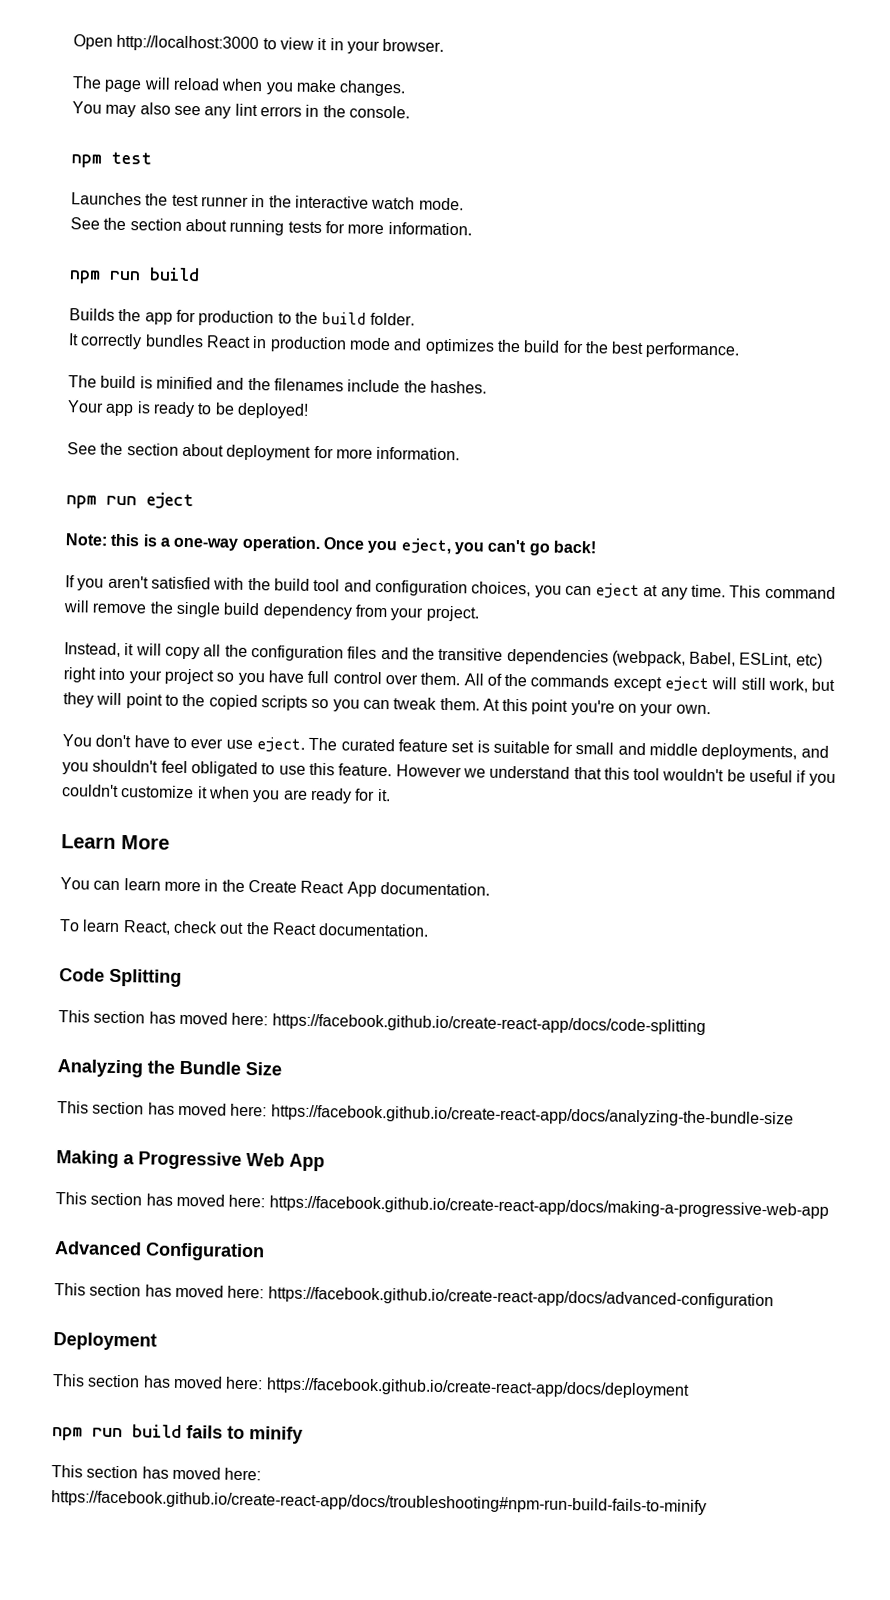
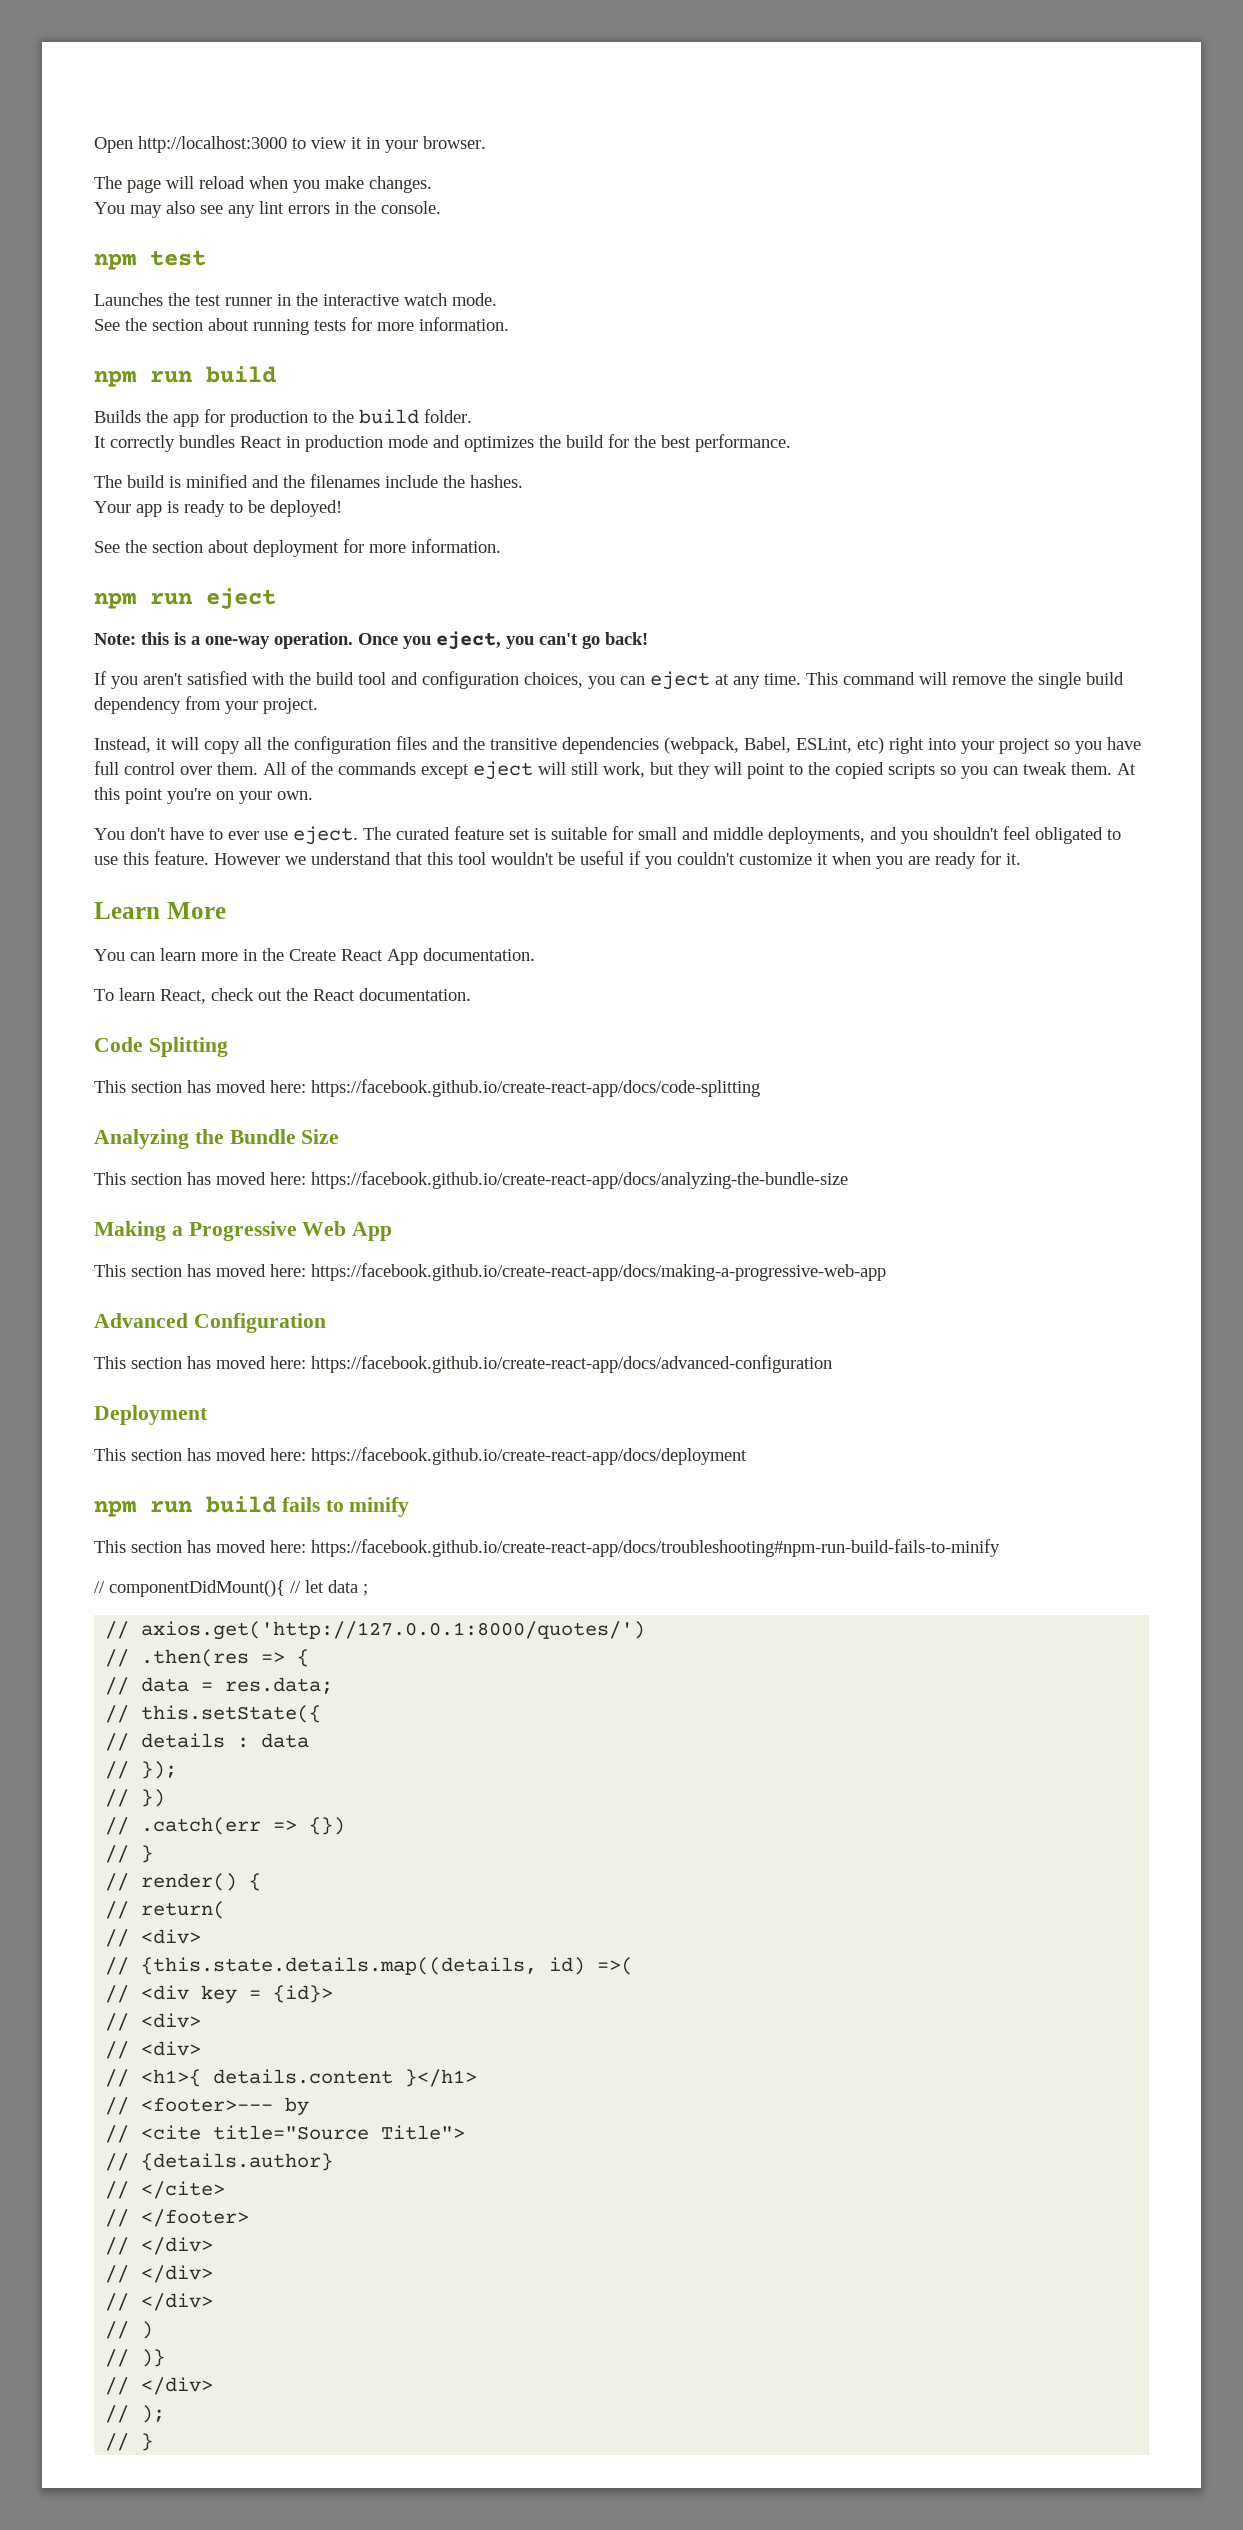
(707, 1503) none -> [94,1580,368,1597] [105,1621,646,1640] [105,1649,310,1667] [105,1677,334,1695] [105,1705,322,1723] [105,1733,310,1751] [105,1761,178,1779] [105,1789,166,1807] [105,1817,346,1835] [105,1845,154,1863] [105,1873,262,1891] [105,1901,226,1919] [105,1929,202,1947] [105,1957,634,1975] [105,1985,334,2004] [105,2013,202,2031] [105,2041,202,2059] [105,2069,478,2087] [105,2097,310,2116] [105,2125,466,2143] [105,2153,334,2171] [105,2181,226,2199] [105,2209,250,2227] [105,2237,214,2255] [105,2265,214,2283] [105,2293,214,2311] [105,2321,154,2339] [105,2349,166,2367] [105,2377,214,2395] [105,2405,166,2423] [105,2433,154,2451] // // componentDidMount(){ // let data ; // // axios.get('http://127.0.0.1:8000/quotes/') // // .then(res => { // // data = res.data; // // this.setState({ // // details : data // // }); // // }) // // .catch(err => {}) // // } // // render() { // // return( // // <div> // // {this.state.details.map((details, id) =>( // // <div key = {id}> // // <div> // // <div> // // <h1>{ details.content }</h1> // // <footer>--- by // // <cite title="Source Title"> // // {details.author} // // </cite> // // </footer> // // </div> // // </div> // // </div> // // ) // // )} // // </div> // // ); // // }

